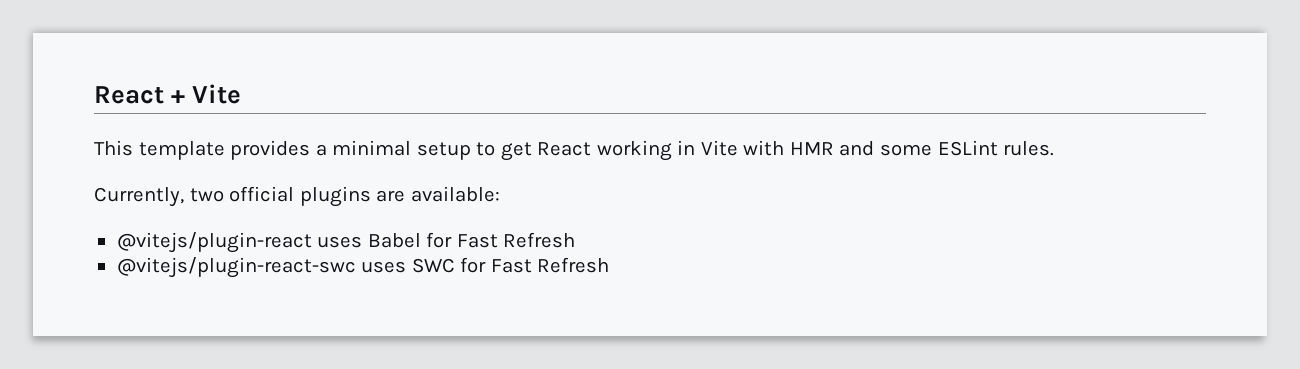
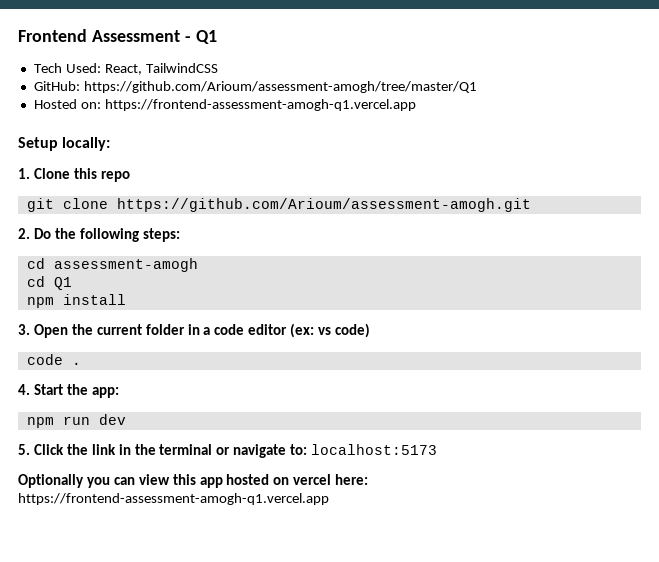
[94,84,242,104] [94,140,1055,161] [94,186,500,207] [116,232,576,253] [116,257,610,278] React + Vite // This template provides a minimal setup to get React working in Vite with HMR and some ESLint rules. // Currently, two official plugins are available: // @vitejs/plugin-react uses Babel for Fast Refresh // @vitejs/plugin-react-swc uses SWC for Fast Refresh -> [18,29,217,44] [33,63,218,75] [33,81,477,93] [33,99,416,111] [18,137,111,151] [18,168,130,182] [26,198,531,212] [18,228,180,242] [26,258,198,272] [26,276,72,290] [26,294,126,308] [18,323,371,338] [26,354,81,365] [18,384,119,398] [26,414,126,428] [18,444,438,458] [18,474,369,488] [18,493,329,505] Frontend Assessment - Q1 // Tech Used: React, TailwindCSS // GitHub: https://github.com/Arioum/assessment-amogh/tree/master/Q1 // Hosted on: https://frontend-assessment-amogh-q1.vercel.app // Setup locally: // 1. Clone this repo // git clone https://github.com/Arioum/assessment-amogh.git // 2. Do the following steps: // cd assessment-amogh // cd Q1 // npm install // 3. Open the current folder in a code editor (ex: vs code) // code . // 4. Start the app: // npm run dev // 5. Click the link in the terminal or navigate to: localhost:5173 // Optionally you can view this app hosted on vercel here: https://frontend-assessment-amogh-q1.vercel.app

